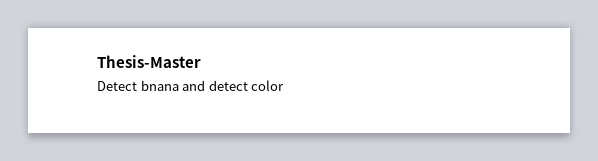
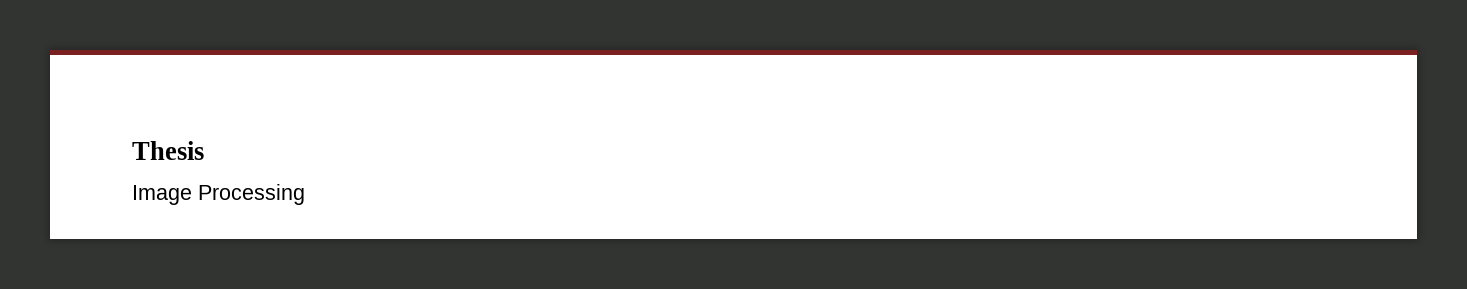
[97,55,201,68] [97,80,285,91] Thesis-Master // Detect bnana and detect color -> [132,141,204,160] [132,184,305,205] Thesis // Image Processing

